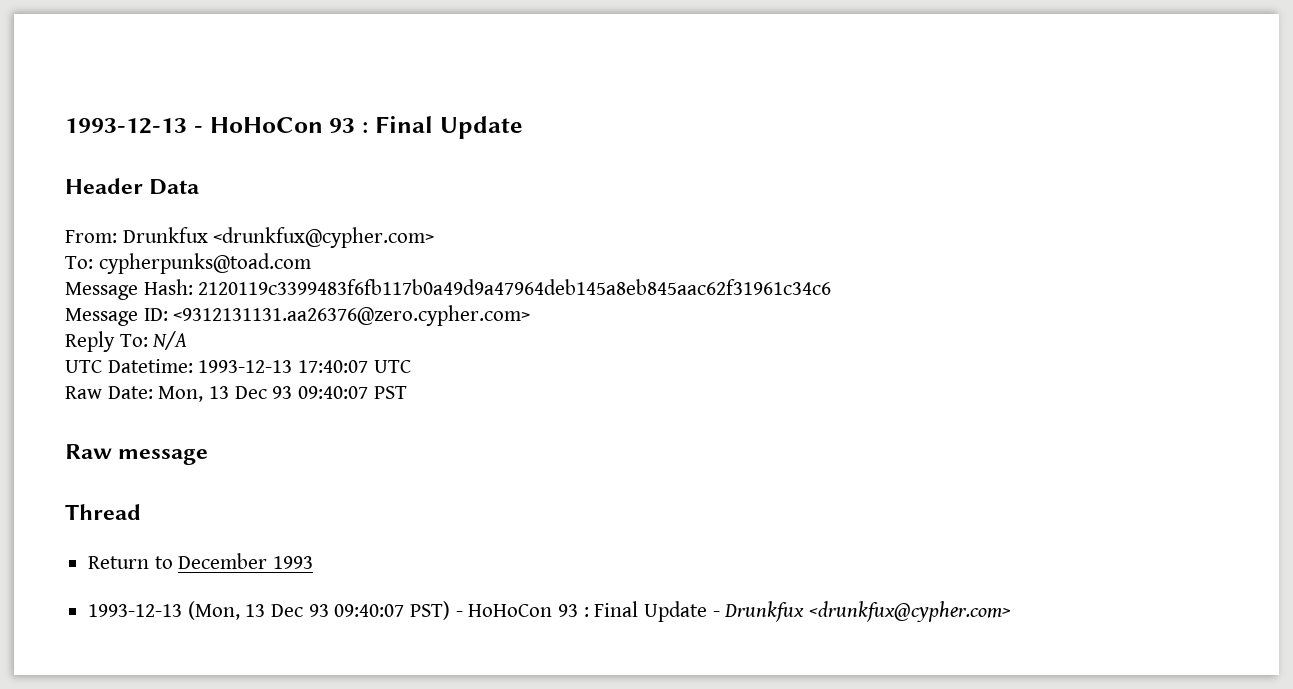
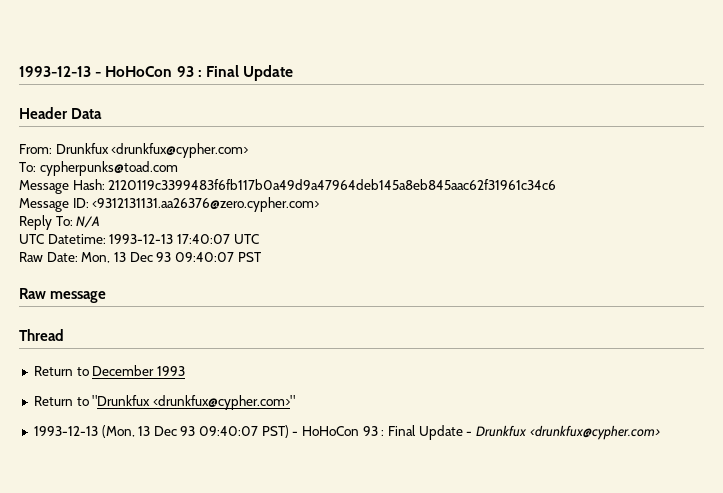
(314, 562) none -> [33,395,295,410] // Return to "Drunkfux <drunkfux@cypher.com>"

